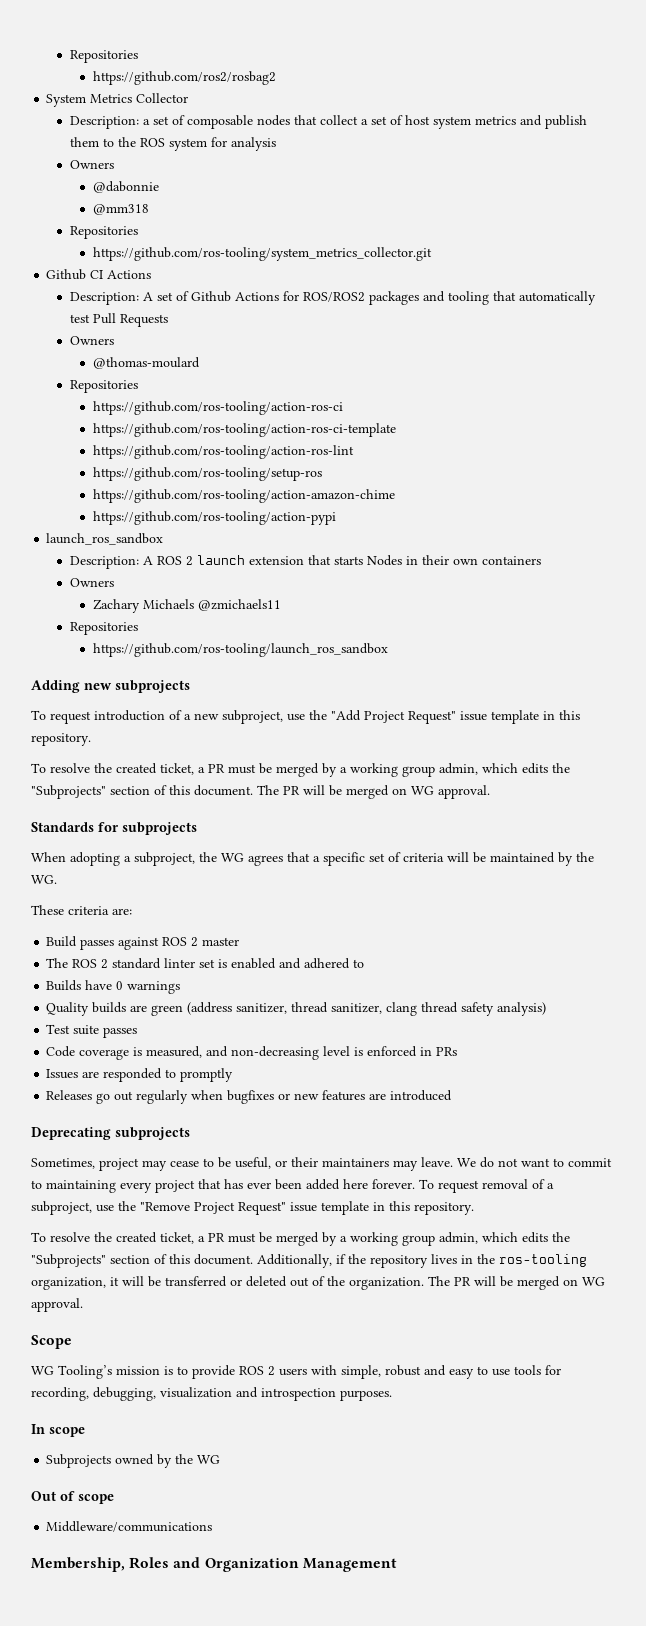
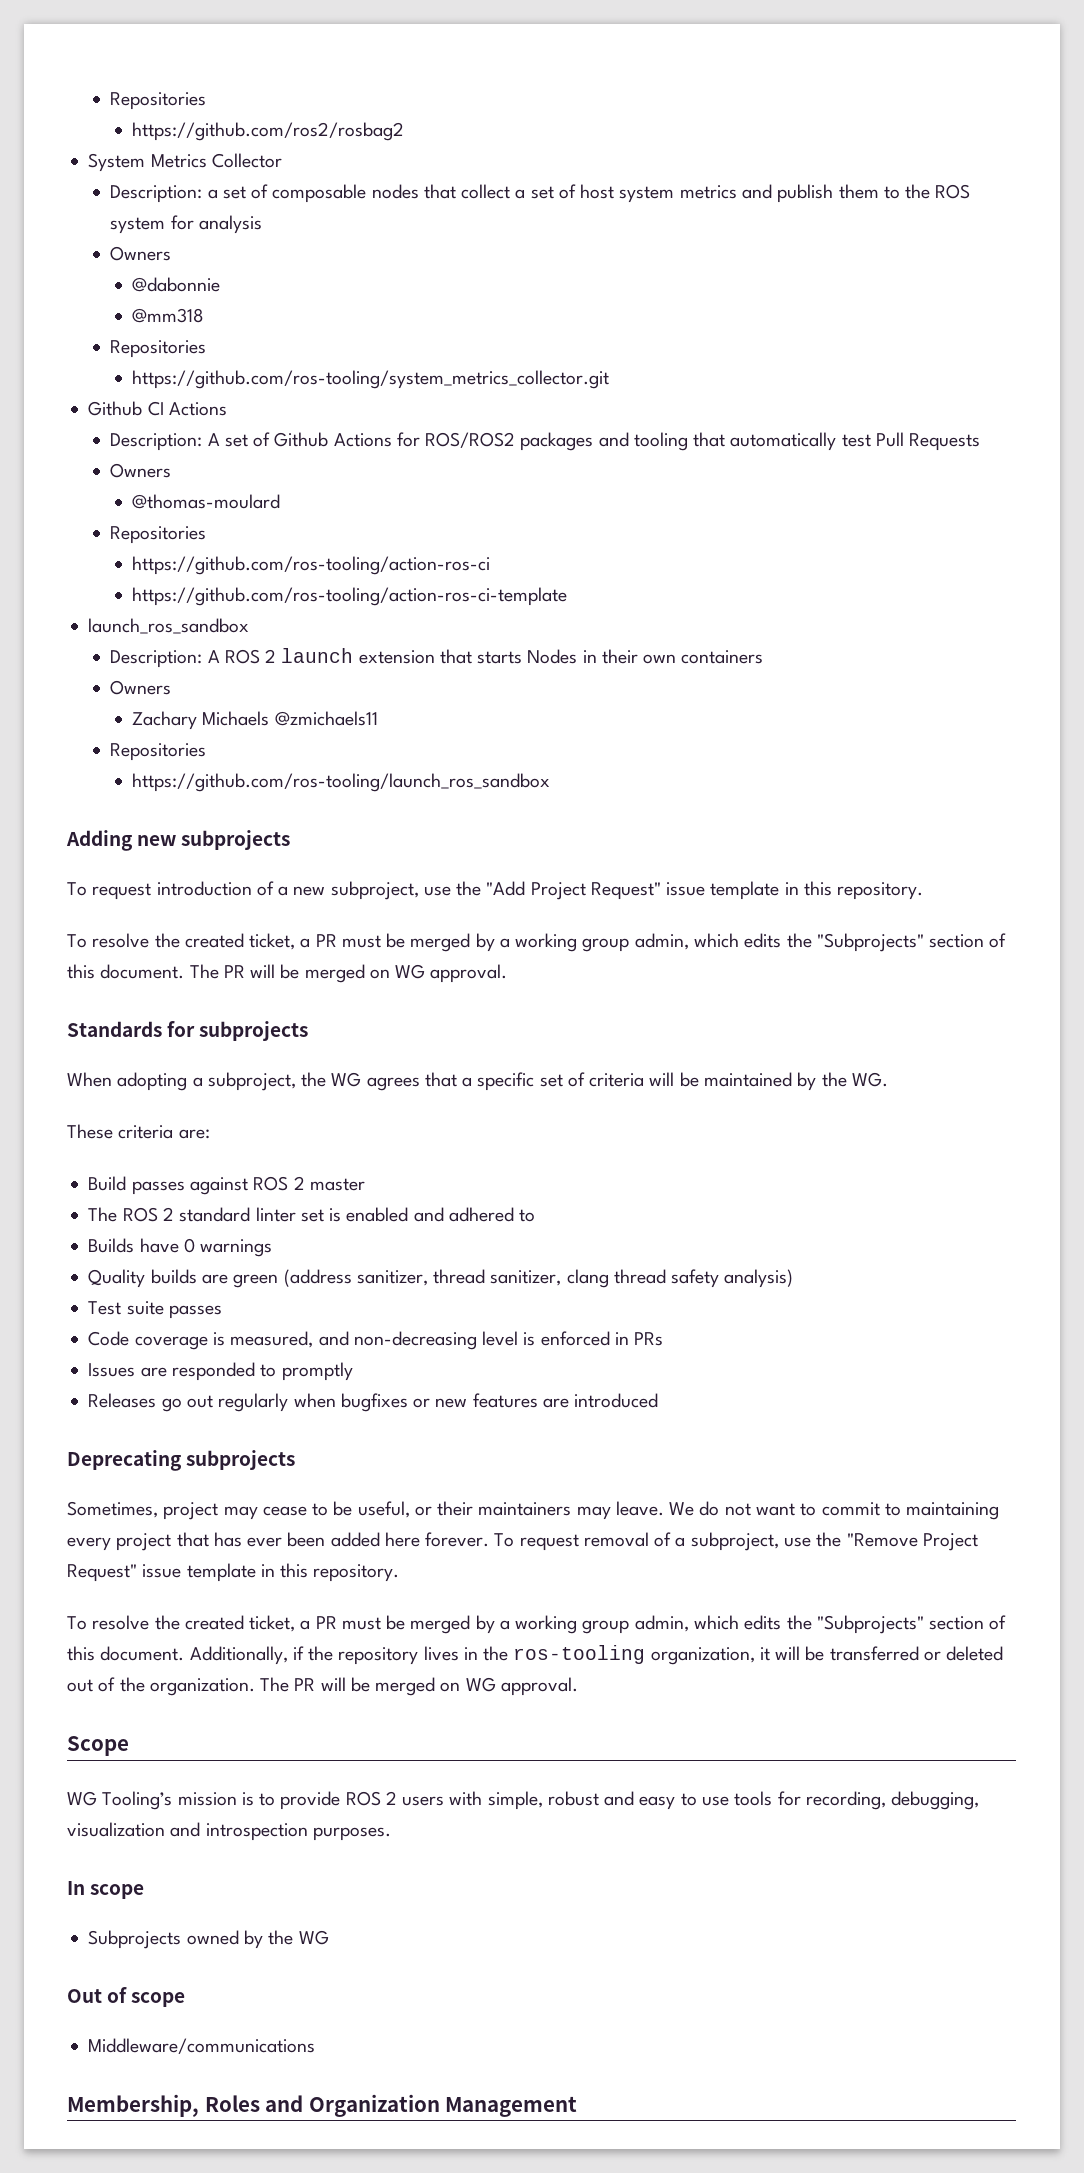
[92,445,354,459] [92,467,322,481] [92,489,395,503] [92,511,336,525] // https://github.com/ros-tooling/action-ros-lint // https://github.com/ros-tooling/setup-ros // https://github.com/ros-tooling/action-amazon-chime // https://github.com/ros-tooling/action-pypi -> (568, 596) none

